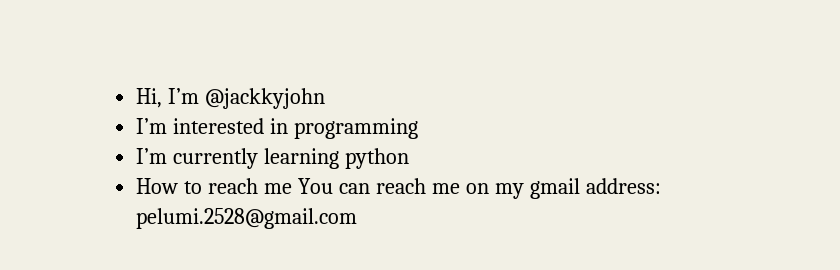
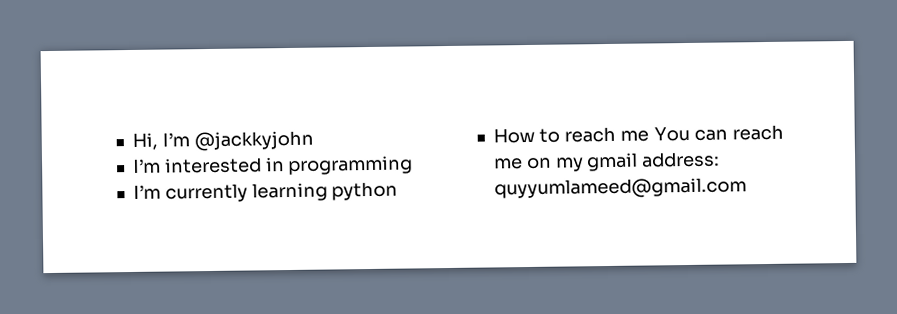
[136,208,358,229] pelumi.2528@gmail.com -> [493,177,747,200] quyyumlameed@gmail.com

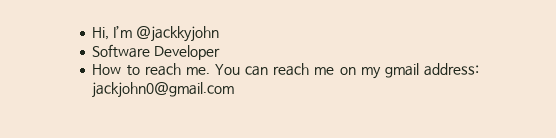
[131,155,414,176] [132,181,399,203] I’m interested in programming // I’m currently learning python -> [92,44,221,60] Software Developer
[620,130,650,142] me -> [185,67,210,75] me.
[493,177,747,200] quyyumlameed@gmail.com -> [92,82,235,98] jackjohn0@gmail.com

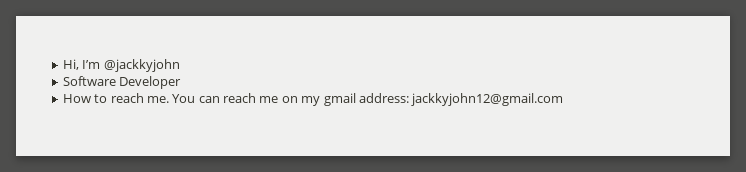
[92,82,235,98] jackjohn0@gmail.com -> [411,93,564,106] jackkyjohn12@gmail.com

